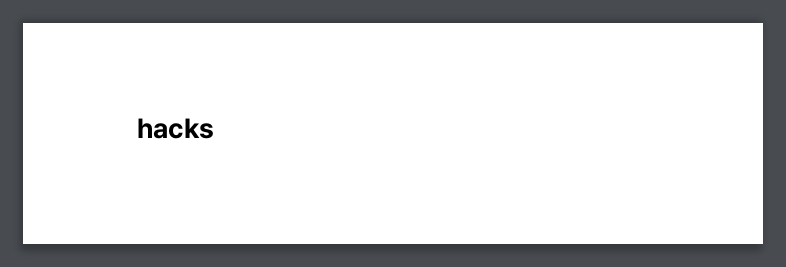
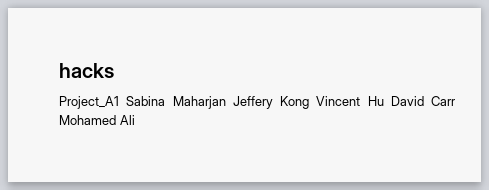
(214, 128) none -> [59,96,455,109] [59,115,135,125] // Project_A1 Sabina Maharjan Jeffery Kong Vincent Hu David Carr Mohamed Ali

